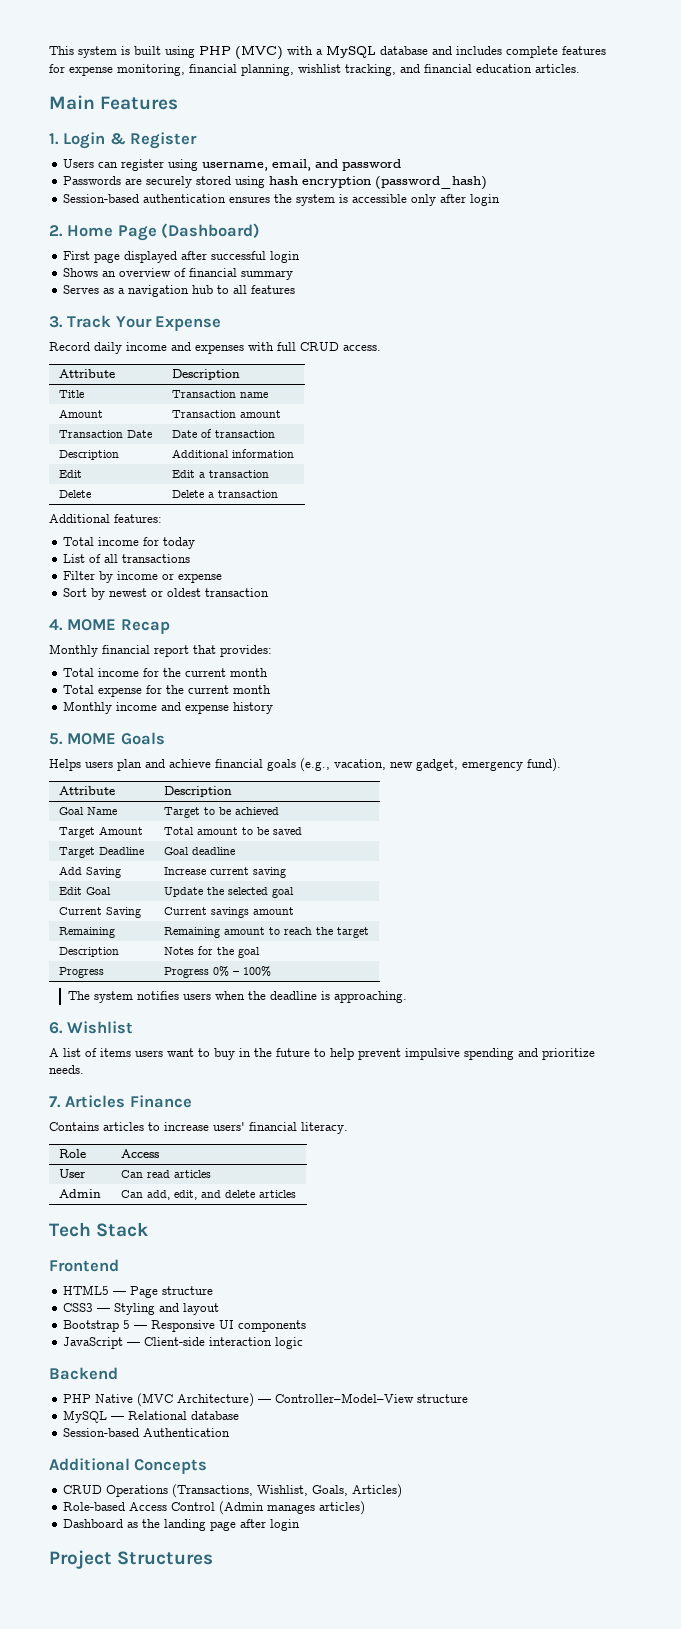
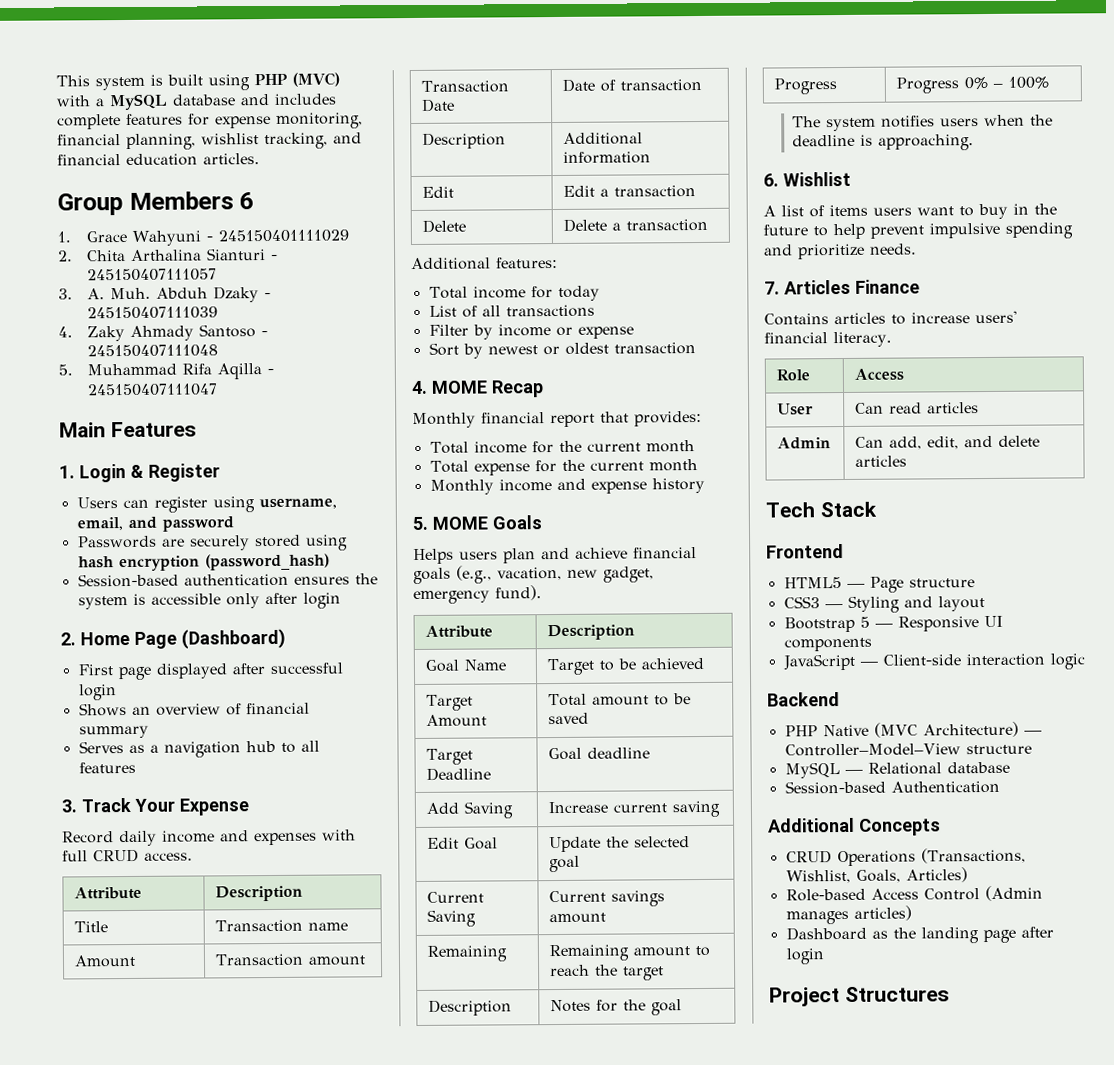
(580, 68) none -> [57,191,255,216] [57,229,350,246] [58,248,279,262] [87,268,218,282] [58,286,272,303] [87,306,219,320] [58,324,269,342] [87,344,219,358] [58,363,275,380] [87,383,219,397] // Group Members 6 // 1. Grace Wahyuni - 245150401111029 // 2. Chita Arthalina Sianturi - 245150407111057 // 3. A. Muh. Abduh Dzaky - 245150407111039 // 4. Zaky Ahmady Santoso - 245150407111048 // 5. Muhammad Rifa Aqilla - 245150407111047

